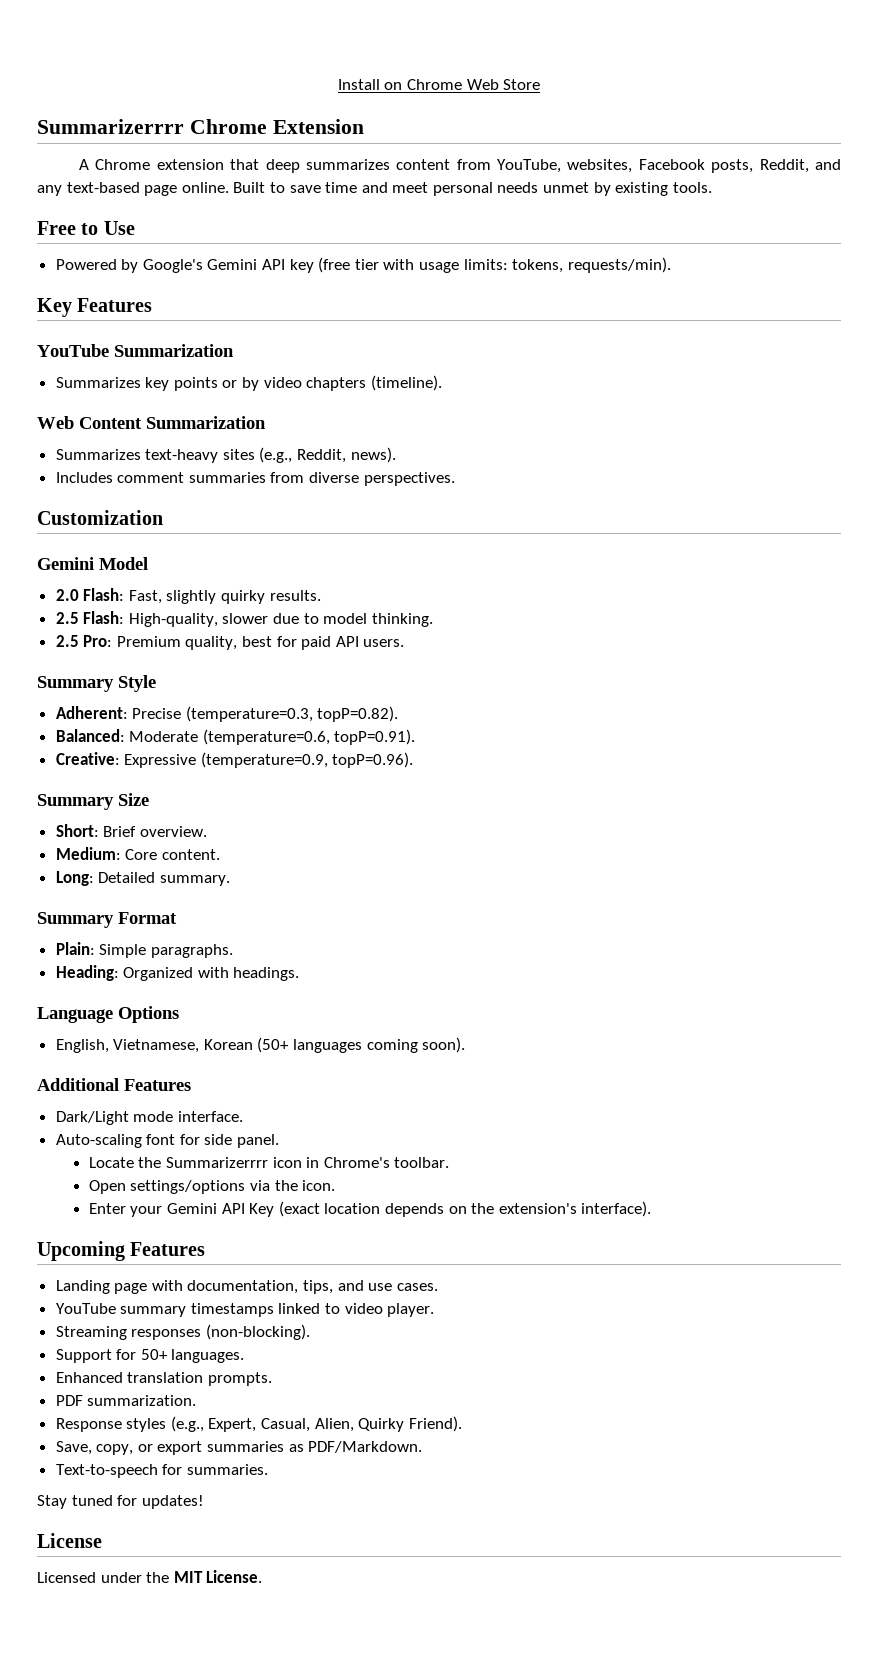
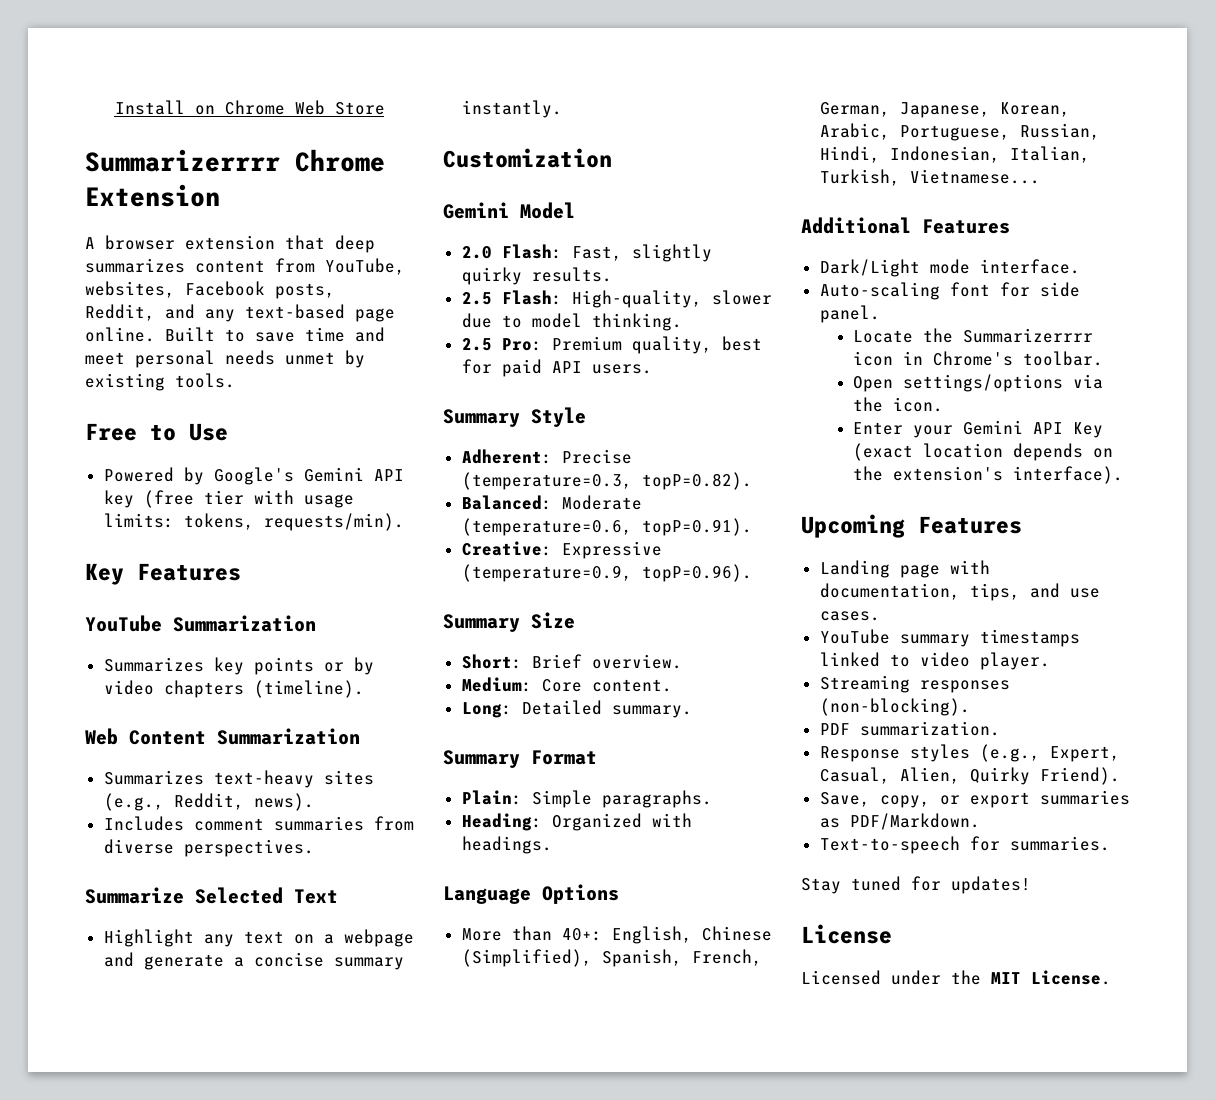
[95,159,151,170] Chrome -> [105,235,175,250] browser
(455, 479) none -> [85,887,338,904] [103,929,414,947] [103,952,404,970] [461,100,562,118] // Summarize Selected Text // Highlight any text on a webpage and generate a concise summary instantly.
[55,1037,466,1053] English, Vietnamese, Korean (50+ languages coming soon). -> [461,926,772,944] [461,949,762,967] [819,102,1070,118] [819,123,1100,141] [819,146,1090,163] [819,169,1040,186] More than 40+: English, Chinese (Simplified), Spanish, French, German, Japanese, Korean, Arabic, Portuguese, Russian, Hindi, Indonesian, Italian, Turkish, Vietnamese...
[55,1349,245,1363] [55,1372,272,1386] // Support for 50+ languages. // Enhanced translation prompts. -> (970, 707) none

